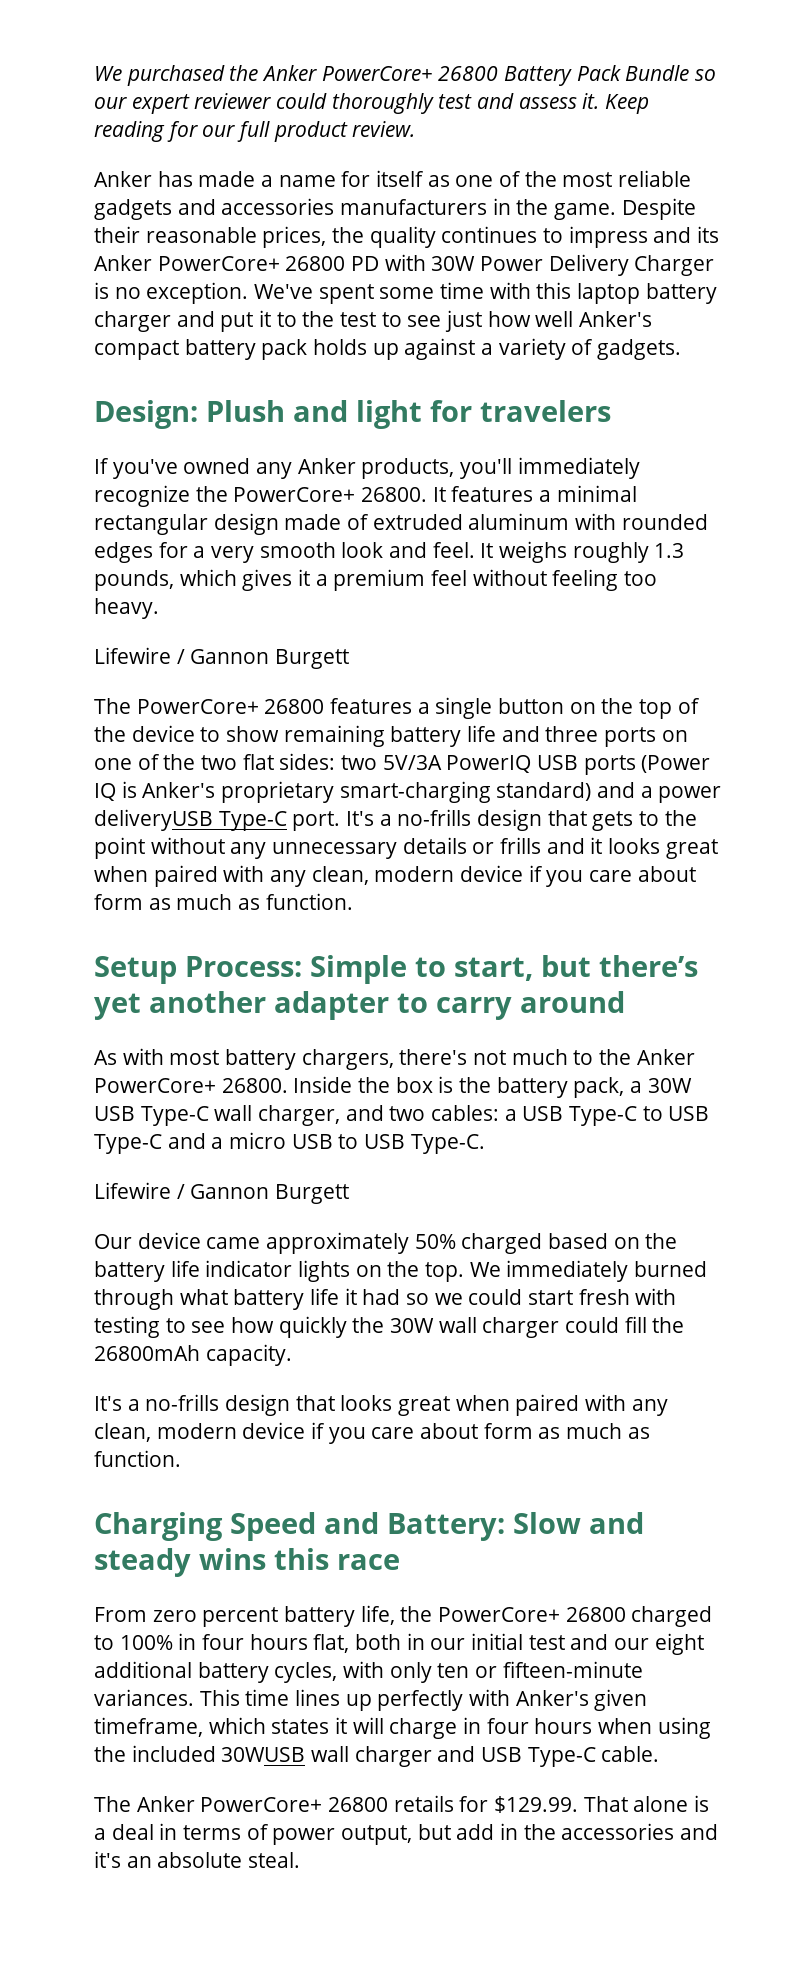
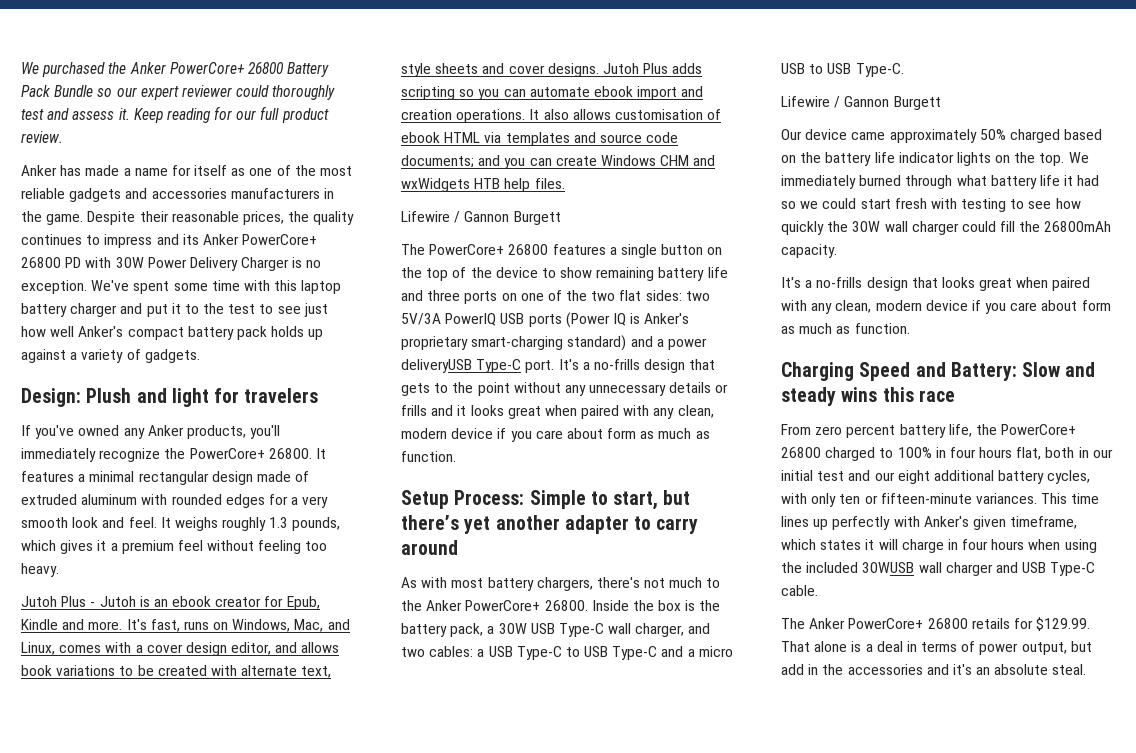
(159, 608) none -> [21,596,320,610] [21,619,350,632] [21,642,340,656] [21,665,332,678] [401,63,703,77] [401,86,704,100] [401,109,722,123] [401,132,679,146] [401,155,716,169] [401,178,565,192] // Jutoh Plus - Jutoh is an ebook creator for Epub, Kindle and more. It's fast, runs on Windows, Mac, and Linux, comes with a cover design editor, and allows book variations to be created with alternate text, style sheets and cover designs. Jutoh Plus adds scripting so you can automate ebook import and creation operations. It also allows customisation of ebook HTML via templates and source code documents; and you can create Windows CHM and wxWidgets HTB help files.

